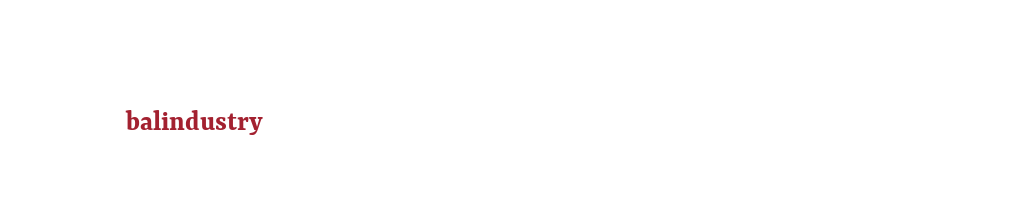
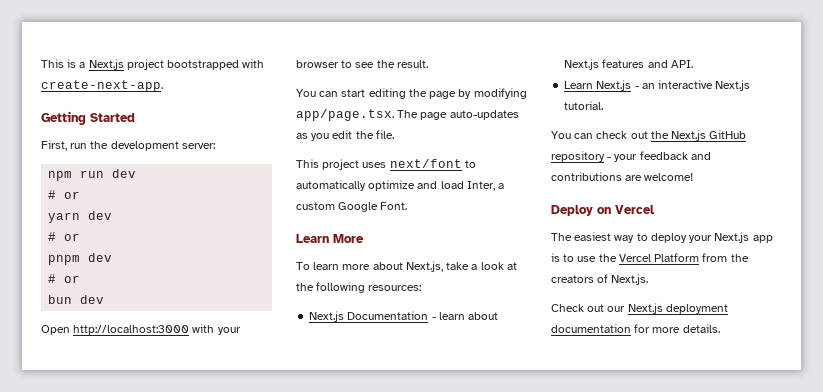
[125,110,263,135] balindustry -> [41,59,265,70] [41,80,163,92] [41,111,135,125] [41,140,215,151] [48,169,137,181] [48,190,81,199] [48,211,113,223] [48,232,81,241] [48,253,113,265] [48,274,81,283] [48,295,105,304] [41,324,241,335] [296,60,428,68] [296,88,527,99] [296,109,519,121] [296,130,394,141] [296,159,476,170] [296,180,505,191] [296,202,408,212] [296,234,364,243] [296,261,517,272] [296,282,422,293] [309,311,499,322] [564,59,693,70] [564,80,751,91] [564,101,604,110] [551,130,747,141] [551,151,711,162] [551,172,694,181] [551,205,655,216] [551,232,773,243] [551,253,749,262] [551,274,649,285] [551,303,728,314] [551,324,720,333] This is a Next.js project bootstrapped with create-next-app. // Getting Started // First, run the development server: // npm run dev // # or // yarn dev // # or // pnpm dev // # or // bun dev // Open http://localhost:3000 with your browser to see the result. // You can start editing the page by modifying app/page.tsx. The page auto-updates as you edit the file. // This project uses next/font to automatically optimize and load Inter, a custom Google Font. // Learn More // To learn more about Next.js, take a look at the following resources: // Next.js Documentation - learn about Next.js features and API. // Learn Next.js - an interactive Next.js tutorial. // You can check out the Next.js GitHub repository - your feedback and contributions are welcome! // Deploy on Vercel // The easiest way to deploy your Next.js app is to use the Vercel Platform from the creators of Next.js. // Check out our Next.js deployment documentation for more details.

